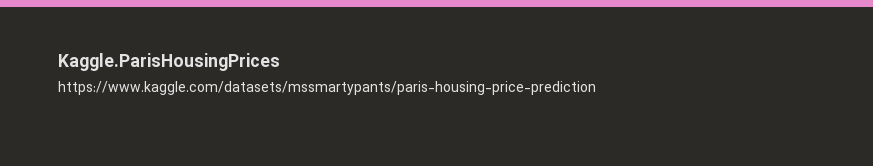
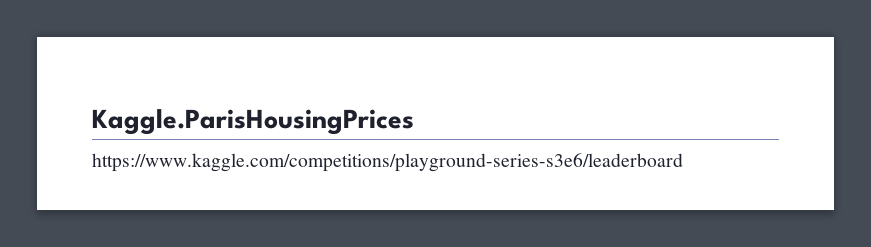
[58,81,596,95] https://www.kaggle.com/datasets/mssmartypants/paris-housing-price-prediction -> [92,153,683,172] https://www.kaggle.com/competitions/playground-series-s3e6/leaderboard

